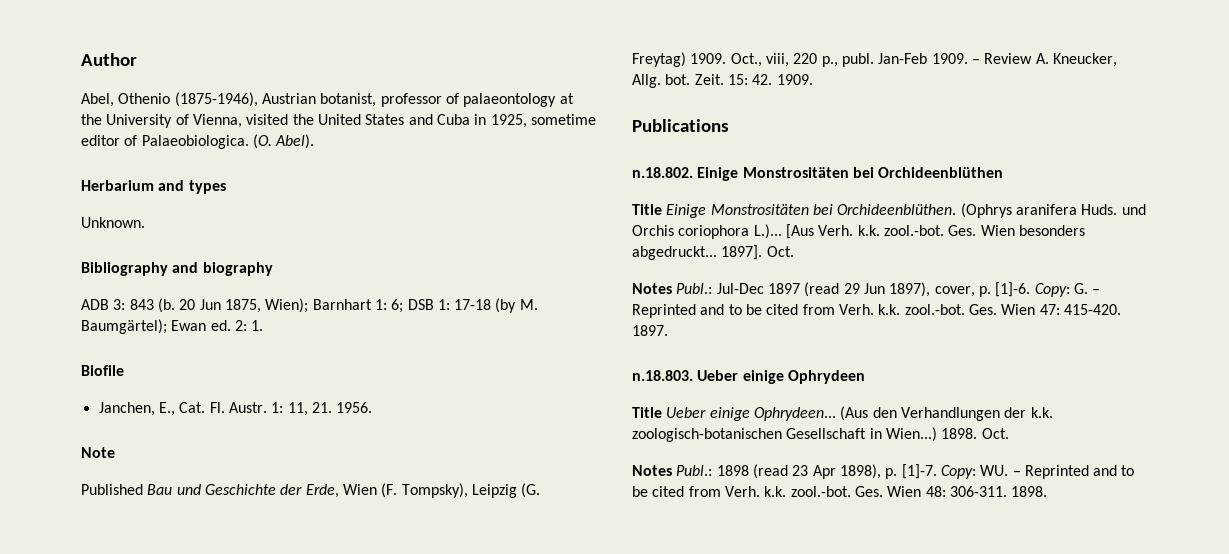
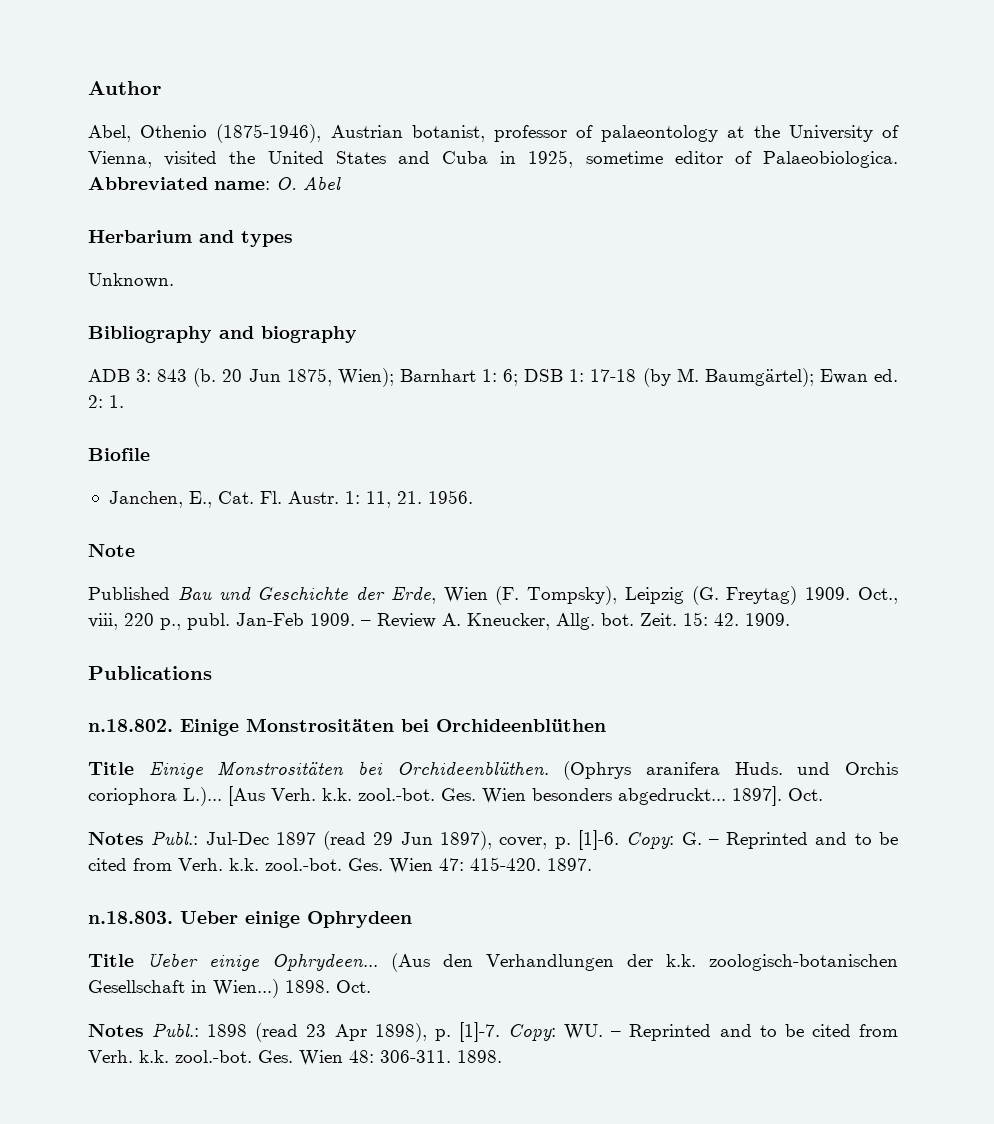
[252,134,315,149] (O. Abel). -> [88,176,341,190] Abbreviated name: O. Abel

